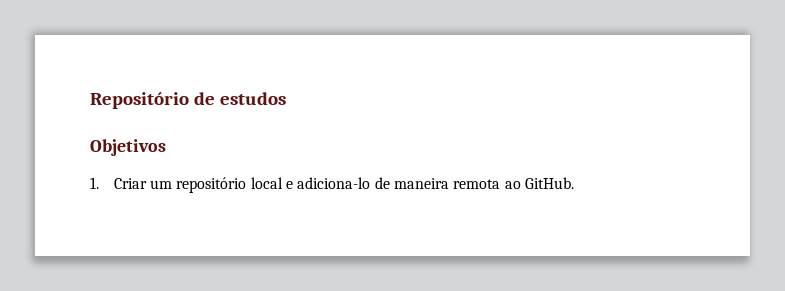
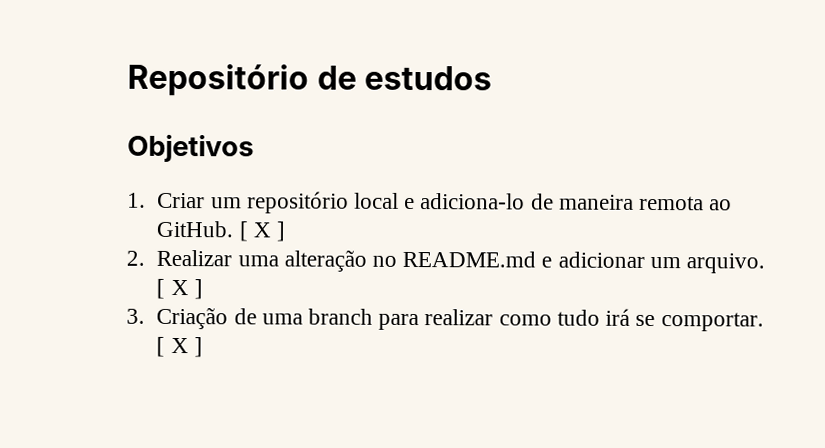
(574, 183) none -> [238,221,287,242] [126,249,766,274] [156,278,203,300] [126,306,764,332] [156,336,203,358] [ X ] // 2. Realizar uma alteração no README.md e adicionar um arquivo. [ X ] // 3. Criação de uma branch para realizar como tudo irá se comportar. [ X ]

